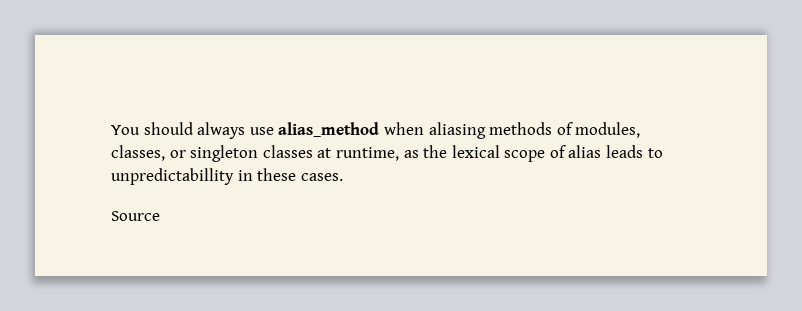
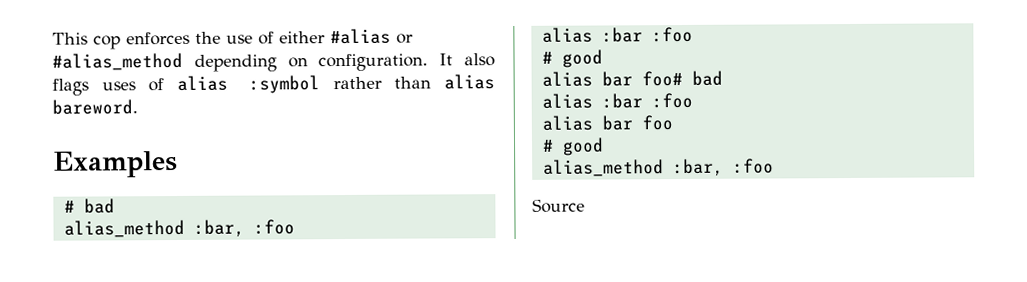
[111,122,641,139] [111,145,663,162] [111,168,343,185] You should always use alias_method when aliasing methods of modules, classes, or singleton classes at runtime, as the lexical scope of alias leads to unpredictabillity in these cases. -> [52,28,413,50] [52,52,496,72] [52,74,496,96] [52,99,138,115] [53,150,178,178] [63,198,115,214] [63,219,295,238] [541,26,693,43] [541,49,603,68] [541,70,723,87] [541,92,693,109] [541,115,673,131] [541,137,604,156] [542,158,774,177] This cop enforces the use of either #alias or #alias_method depending on configuration. It also flags uses of alias :symbol rather than alias bareword. // Examples // # bad // alias_method :bar, :foo // alias :bar :foo // # good // alias bar foo# bad // alias :bar :foo // alias bar foo // # good // alias_method :bar, :foo

